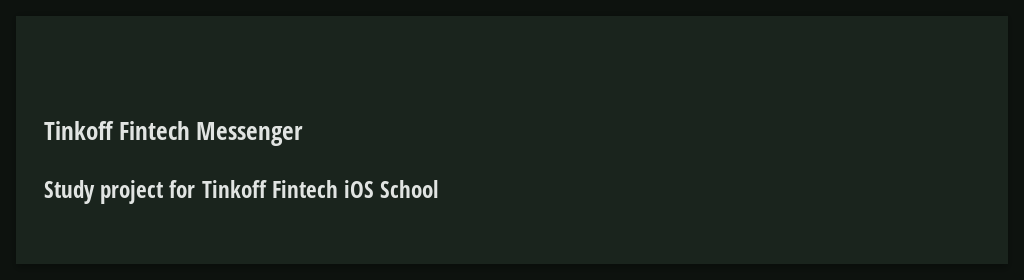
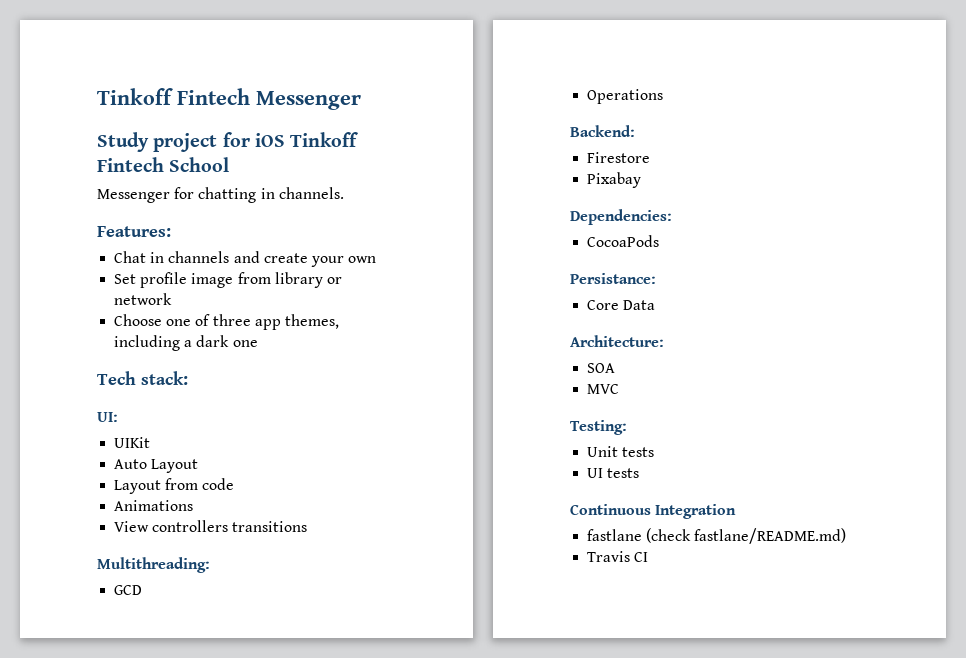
[201,180,375,198] Tinkoff Fintech iOS -> [254,132,359,147] [97,157,164,172] iOS Tinkoff Fintech
(439, 189) none -> [97,187,344,203] [97,226,171,237] [114,251,377,267] [114,272,342,288] [114,293,173,305] [114,314,339,330] [114,335,258,351] [97,371,188,385] [97,412,118,422] [114,437,151,448] [114,459,199,473] [114,478,235,494] [114,500,194,511] [114,520,308,532] [97,557,210,573] [114,585,143,595] [587,89,664,104] [570,125,635,137] [587,152,651,163] [587,172,642,188] [570,209,672,225] [587,235,660,247] [570,273,656,284] [587,300,656,310] [570,335,664,347] [587,363,616,373] [587,384,620,394] [570,420,627,435] [587,446,655,457] [587,468,640,478] [570,504,737,519] [587,528,847,544] [587,551,649,562] // Messenger for chatting in channels. // Features: // Chat in channels and create your own // Set profile image from library or network // Choose one of three app themes, including a dark one // Tech stack: // UI: // UIKit // Auto Layout // Layout from code // Animations // View controllers transitions // Multithreading: // GCD // Operations // Backend: // Firestore // Pixabay // Dependencies: // CocoaPods // Persistance: // Core Data // Architecture: // SOA // MVC // Testing: // Unit tests // UI tests // Continuous Integration // fastlane (check fastlane/README.md) // Travis CI

